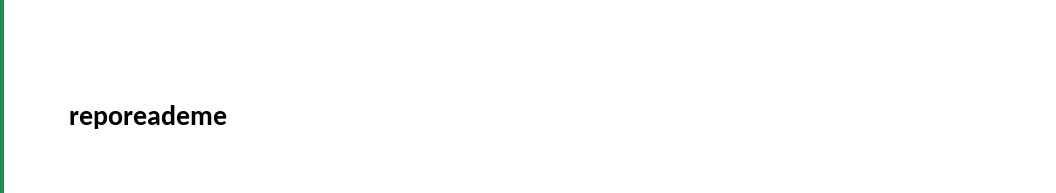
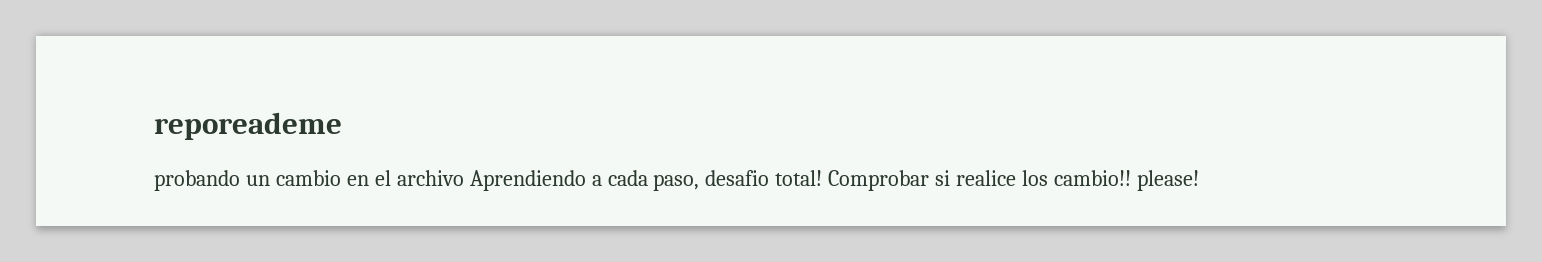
(227, 117) none -> [154,170,1199,191] // probando un cambio en el archivo Aprendiendo a cada paso, desafio total! Comprobar si realice los cambio!! please!

